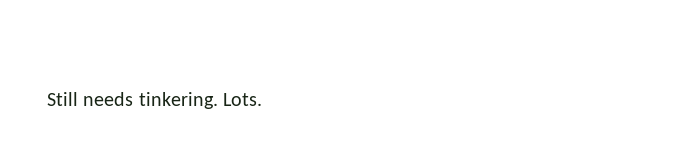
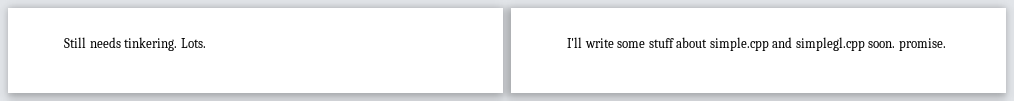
(263, 99) none -> [567,37,946,51] // I'll write some stuff about simple.cpp and simplegl.cpp soon. promise.

